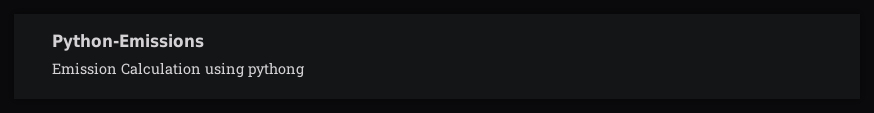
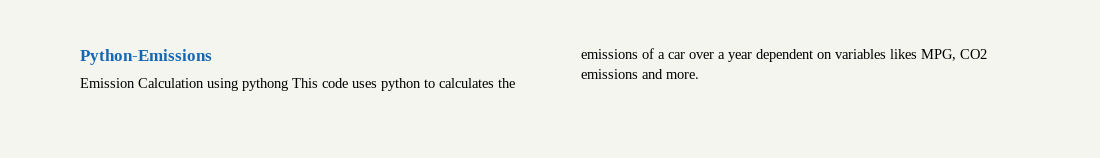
(304, 70) none -> [292,78,515,91] [581,48,987,62] [581,69,699,79] This code uses python to calculates the emissions of a car over a year dependent on variables likes MPG, CO2 emissions and more.

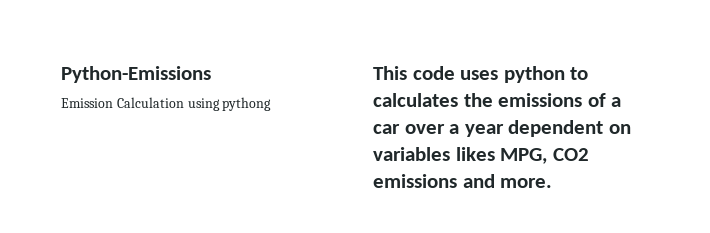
(288, 84) none -> (272, 104) //

